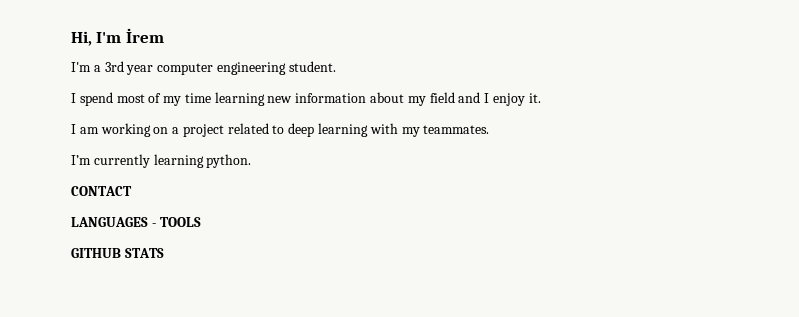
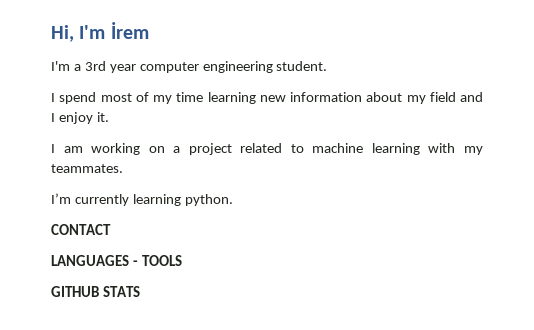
[288,123,315,137] deep -> [312,143,364,153] machine

